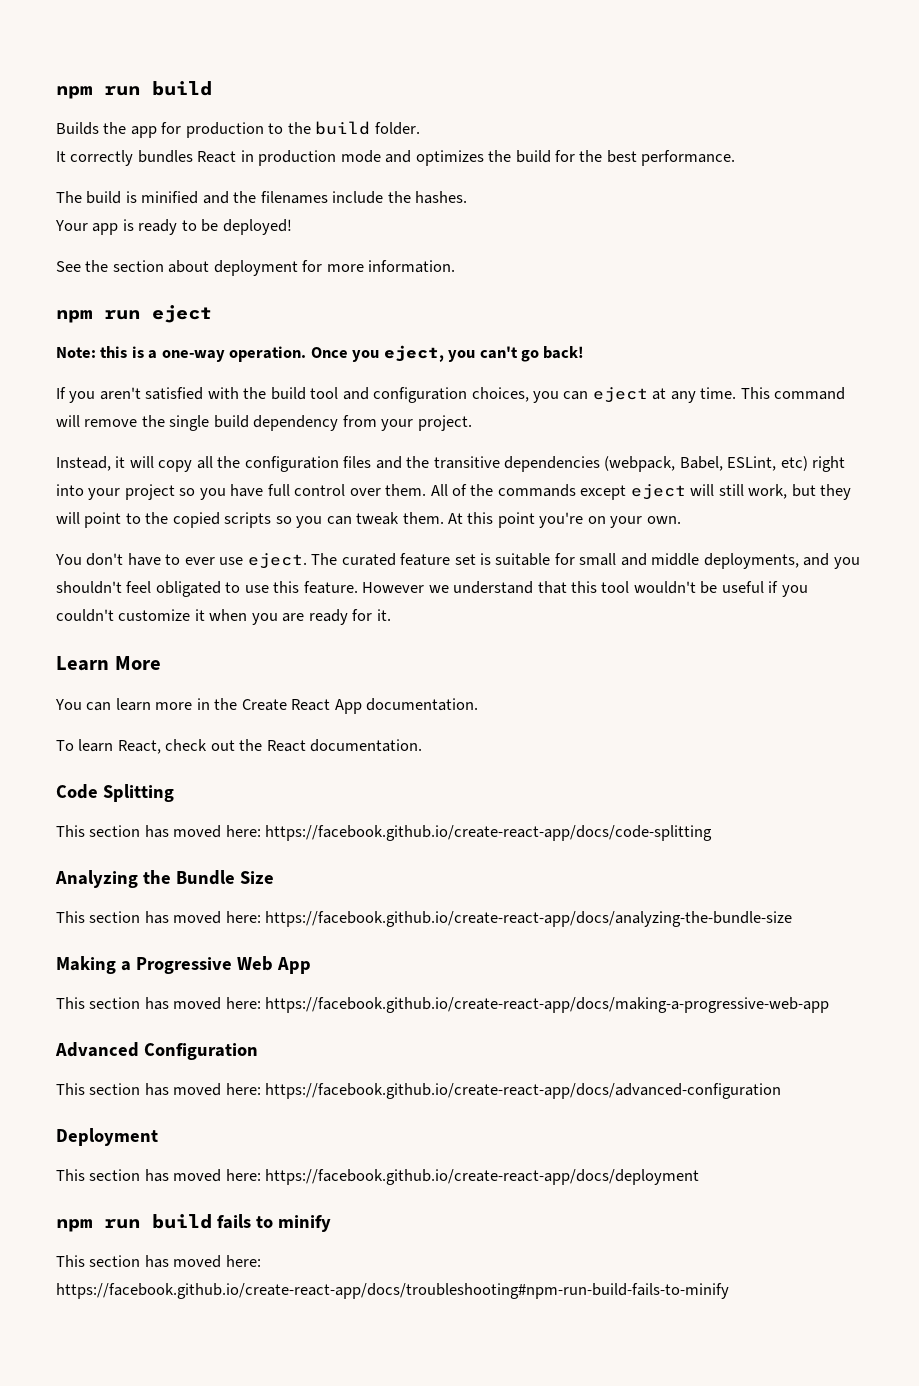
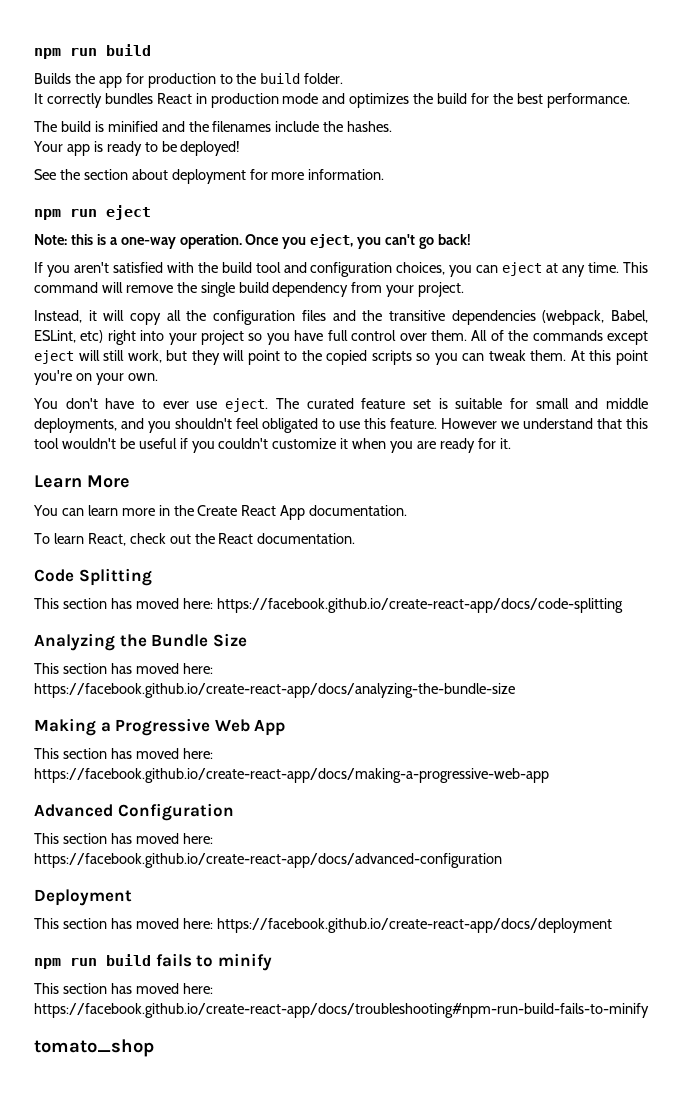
(729, 1291) none -> [34,1039,154,1057] // tomato_shop

